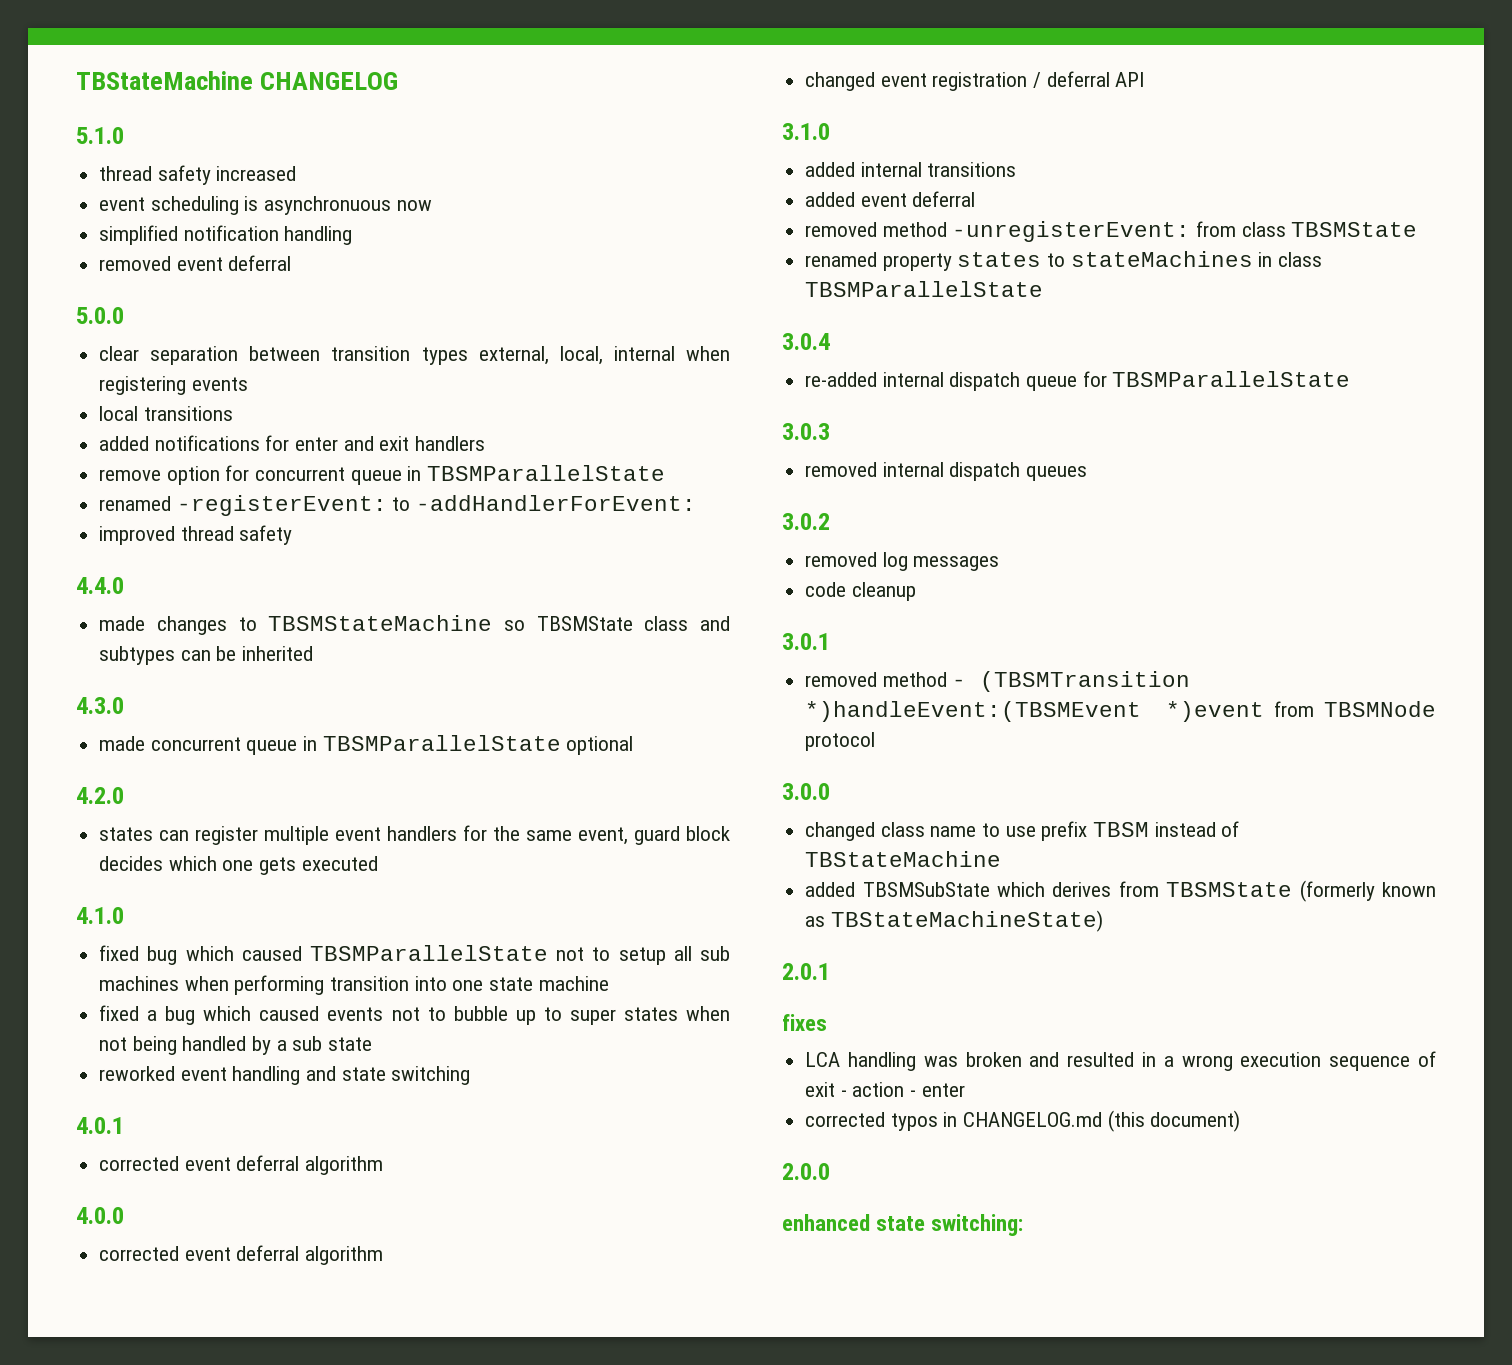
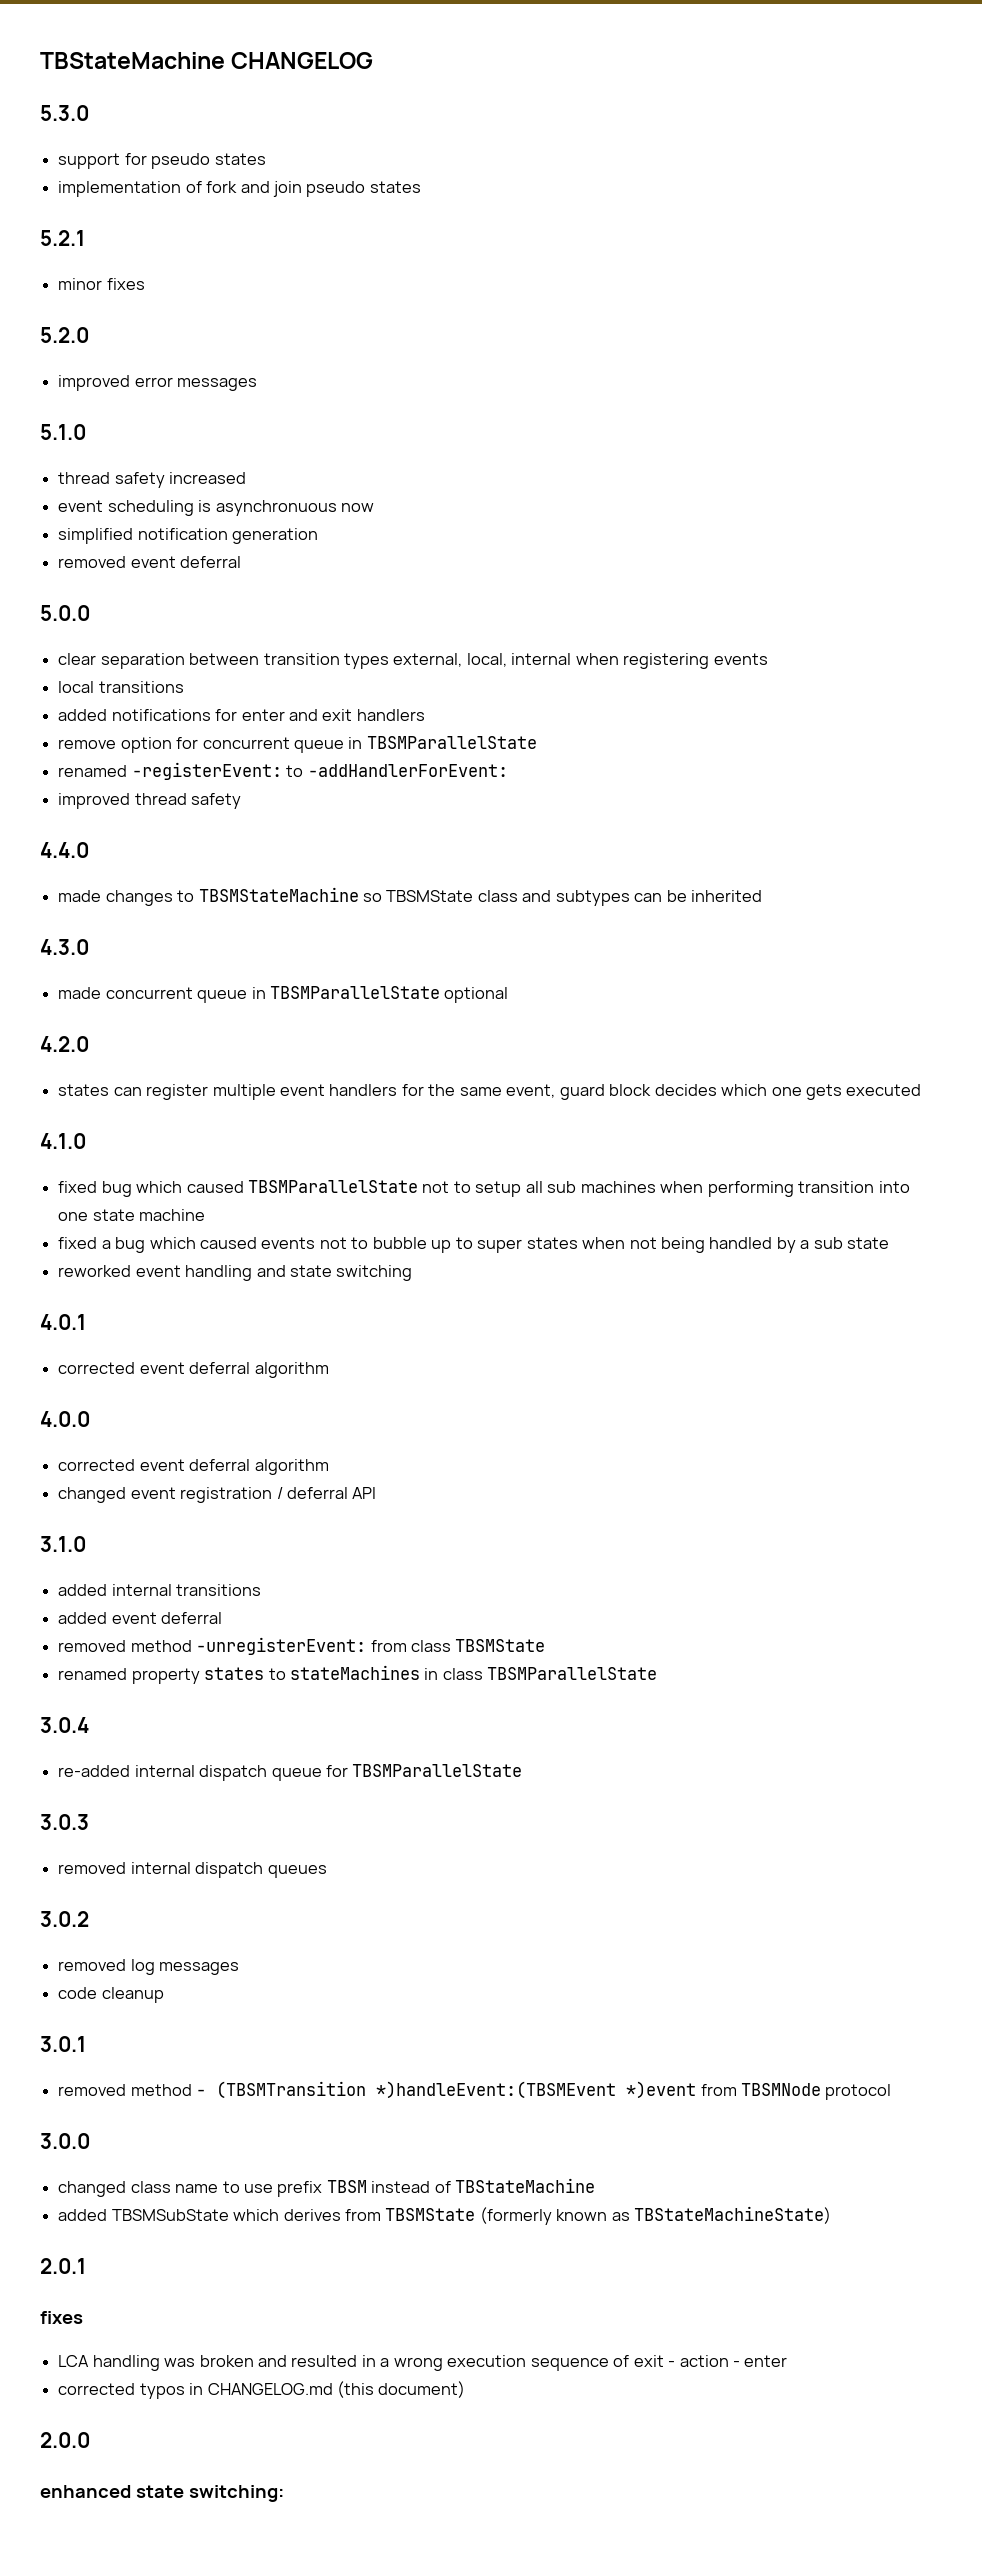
(399, 81) none -> [40,105,89,121] [58,153,266,169] [58,181,421,197] [40,230,85,246] [58,278,145,290] [40,327,89,343] [58,375,258,391] // 5.3.0 // support for pseudo states // implementation of fork and join pseudo states // 5.2.1 // minor fixes // 5.2.0 // improved error messages
[284,226,353,245] handling -> [232,528,319,544] generation

